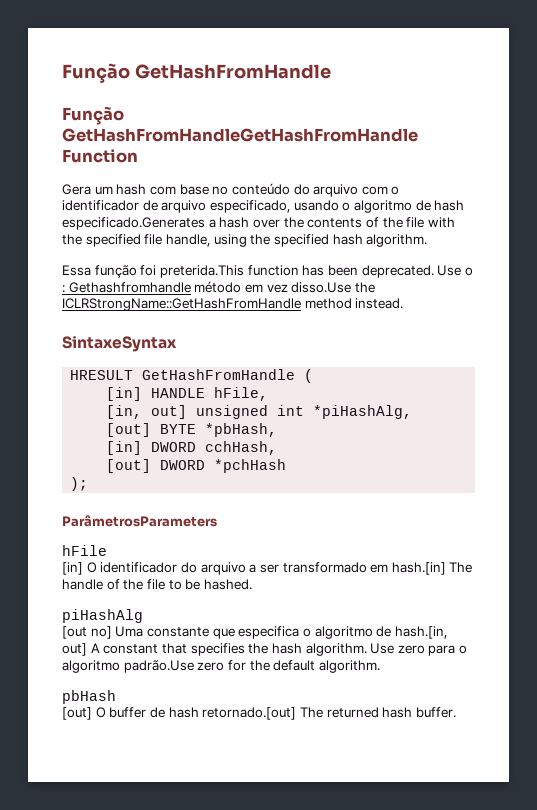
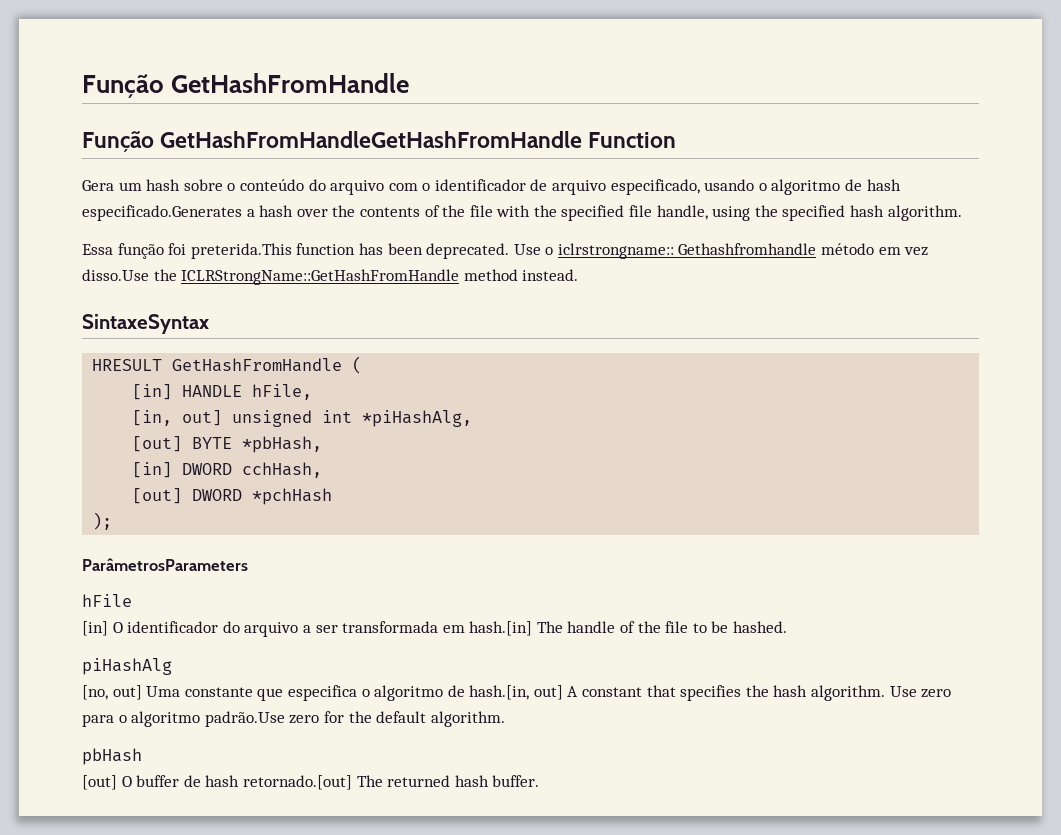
[149,184,229,195] com base no -> [183,179,236,191] sobre o
[62,285,65,293] : -> [557,243,674,259] iclrstrongname::
[282,562,367,573] transformado -> [342,621,439,633] transformada
[62,626,112,639] [out no] -> [82,685,142,700] [no, out]

